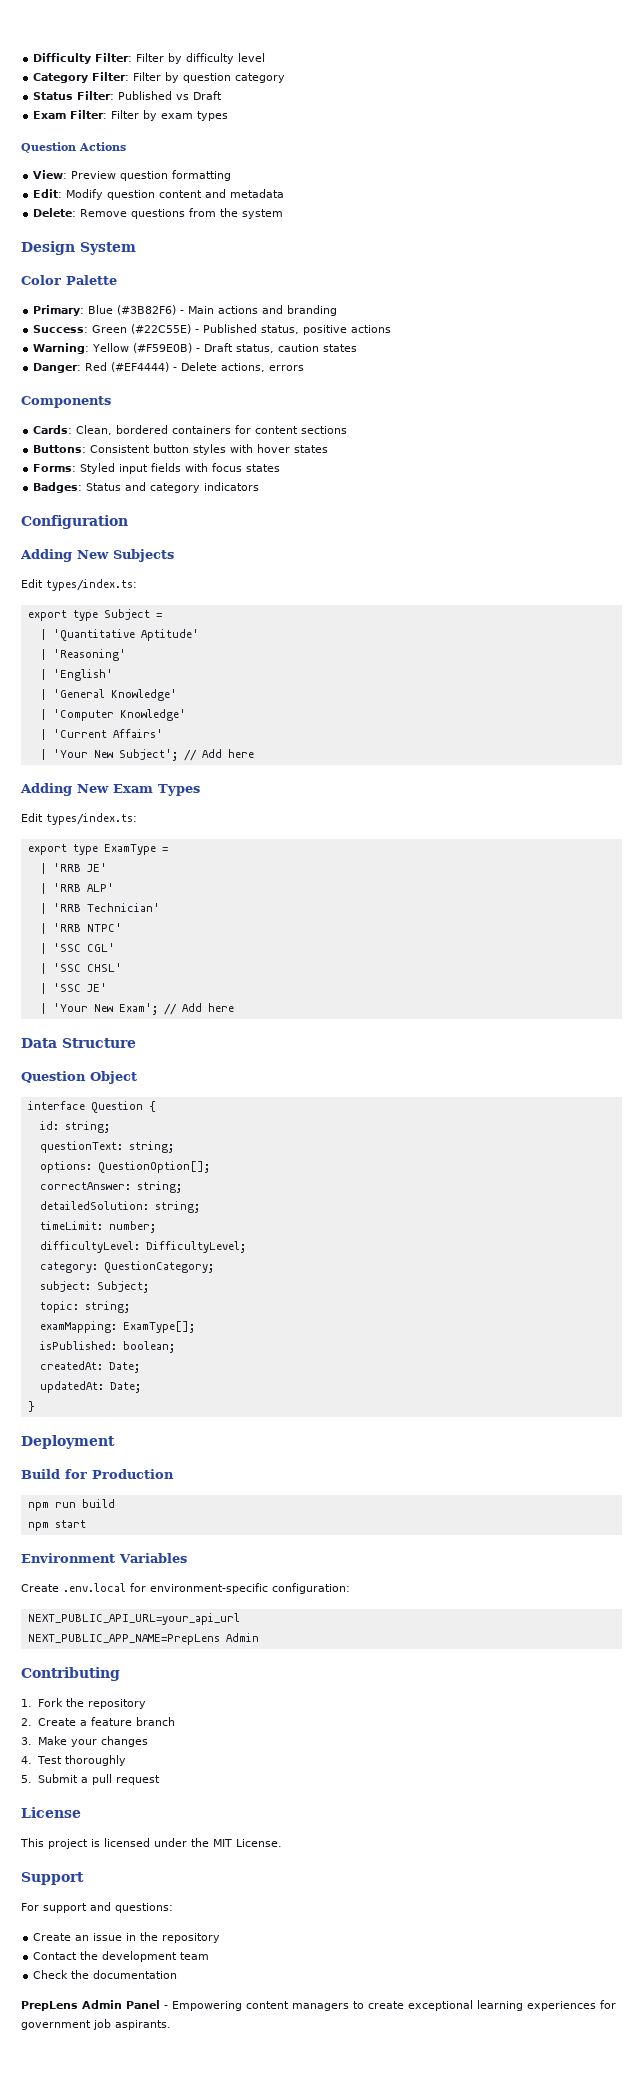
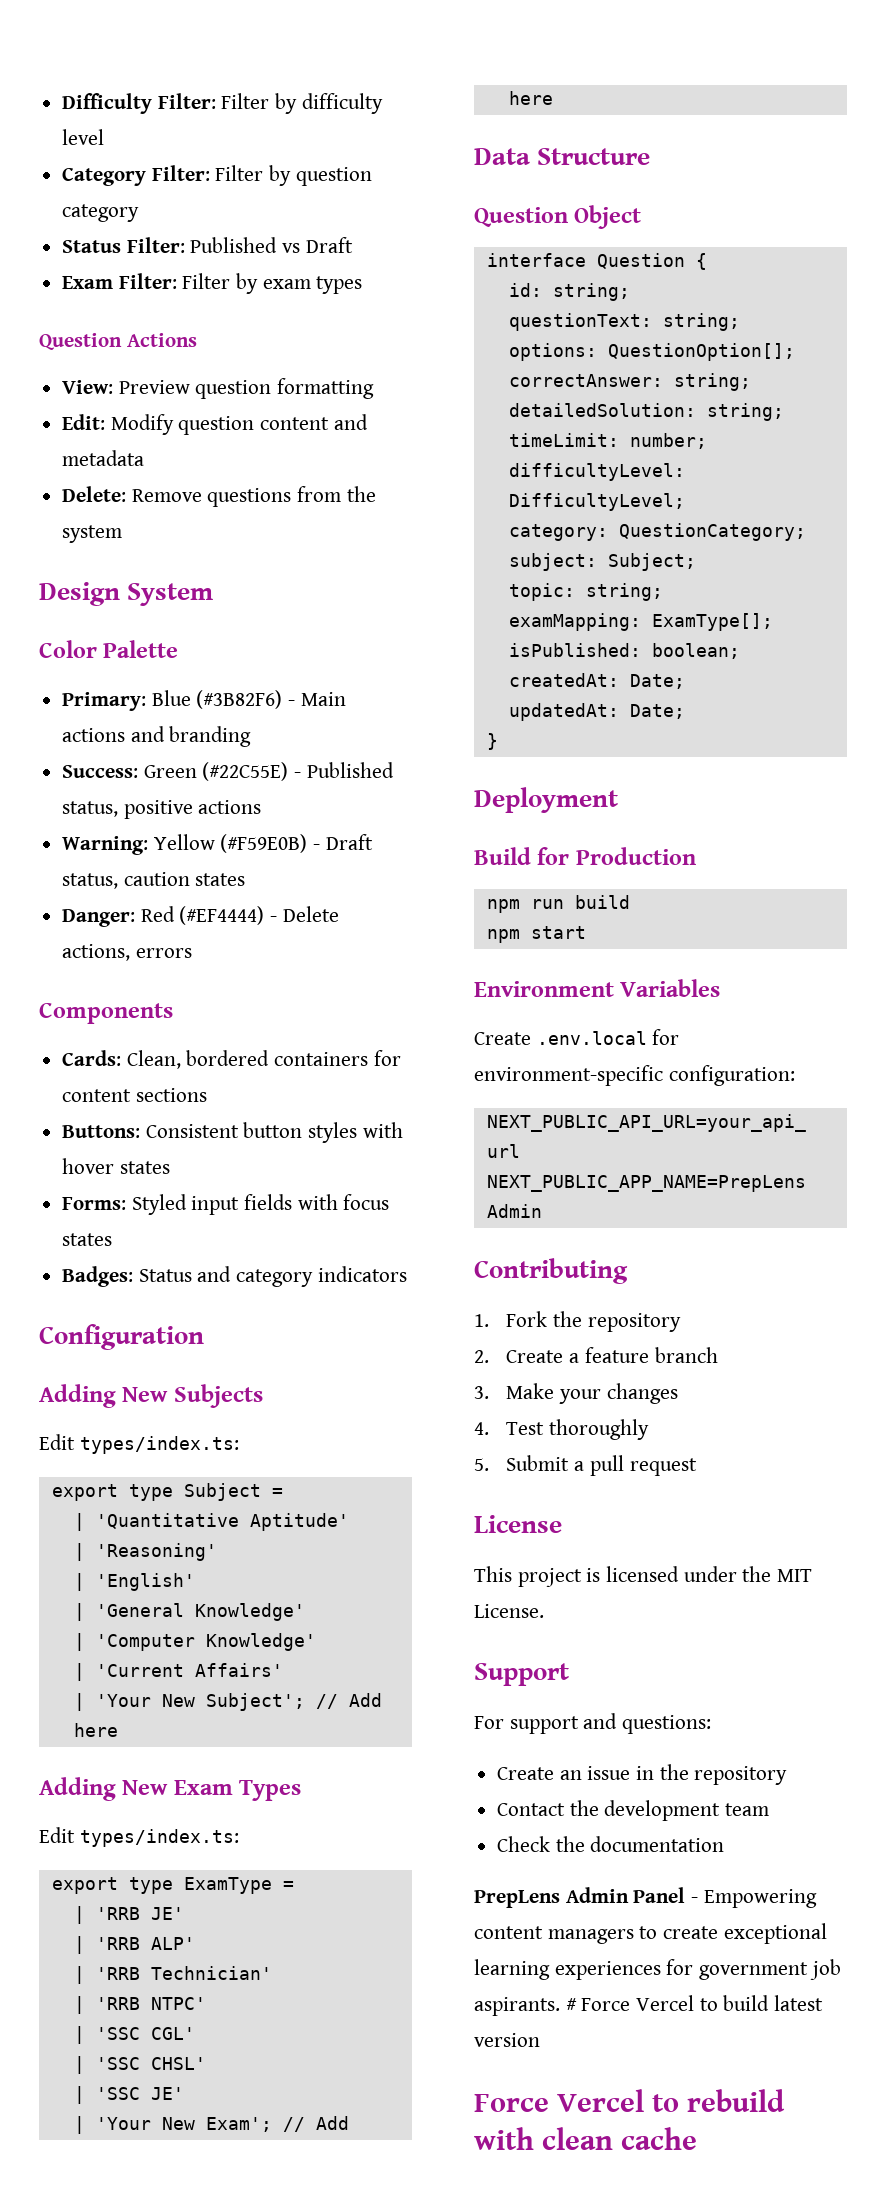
(171, 2025) none -> [565,1995,824,2011] [474,2033,540,2047] [474,2089,785,2112] [474,2127,697,2150] # Force Vercel to build latest version // Force Vercel to rebuild with clean cache

